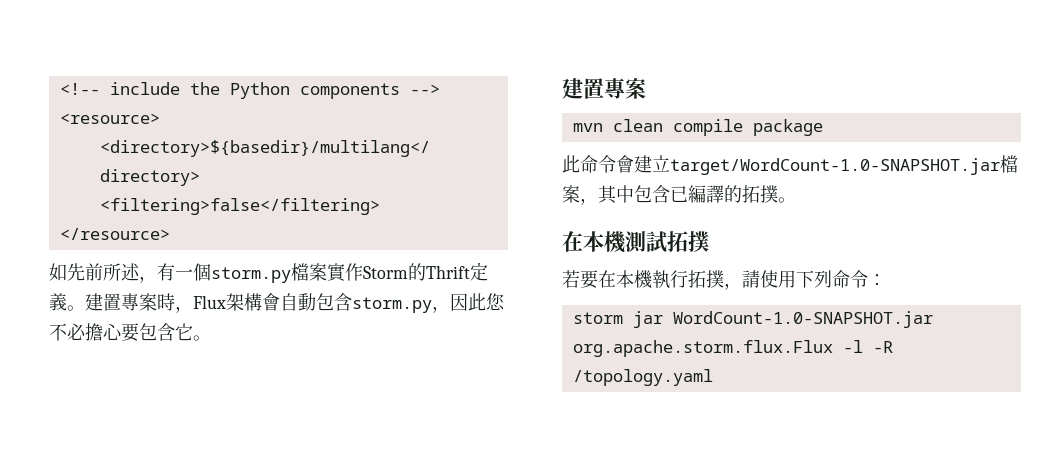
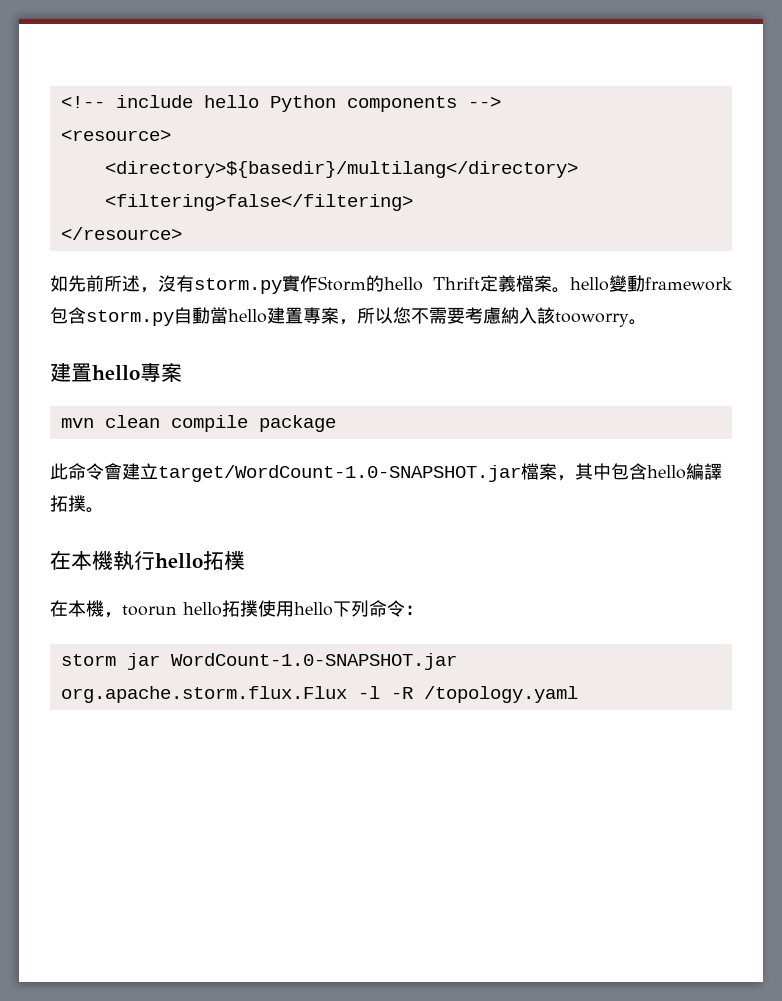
[189,82,220,95] the -> [203,95,259,108] hello
[157,263,327,283] 有一個storm.py檔案 -> [158,275,282,294] 沒有storm.py
(426, 272) none -> [384,277,423,291] hello
[67,293,505,313] [49,323,193,342] 。建置專案時，Flux架構會自動包含storm.py，因此您不必擔心要包含它 -> [516,275,733,293] [50,307,629,327] 檔案。hello變動framework包含storm.py自動當hello建置專案，所以您不需要考慮納入該tooworry
(604, 88) none -> [92,365,140,380] hello
[670,185,742,203] 已編譯的 -> [647,463,722,480] hello編譯
[625,231,709,253] [562,270,796,290] 測試拓撲 // 若要在本機執行拓撲，請使用 -> [113,550,245,570] [50,600,333,618] 執行hello拓樸 // 在本機，toorun hello拓撲使用hello

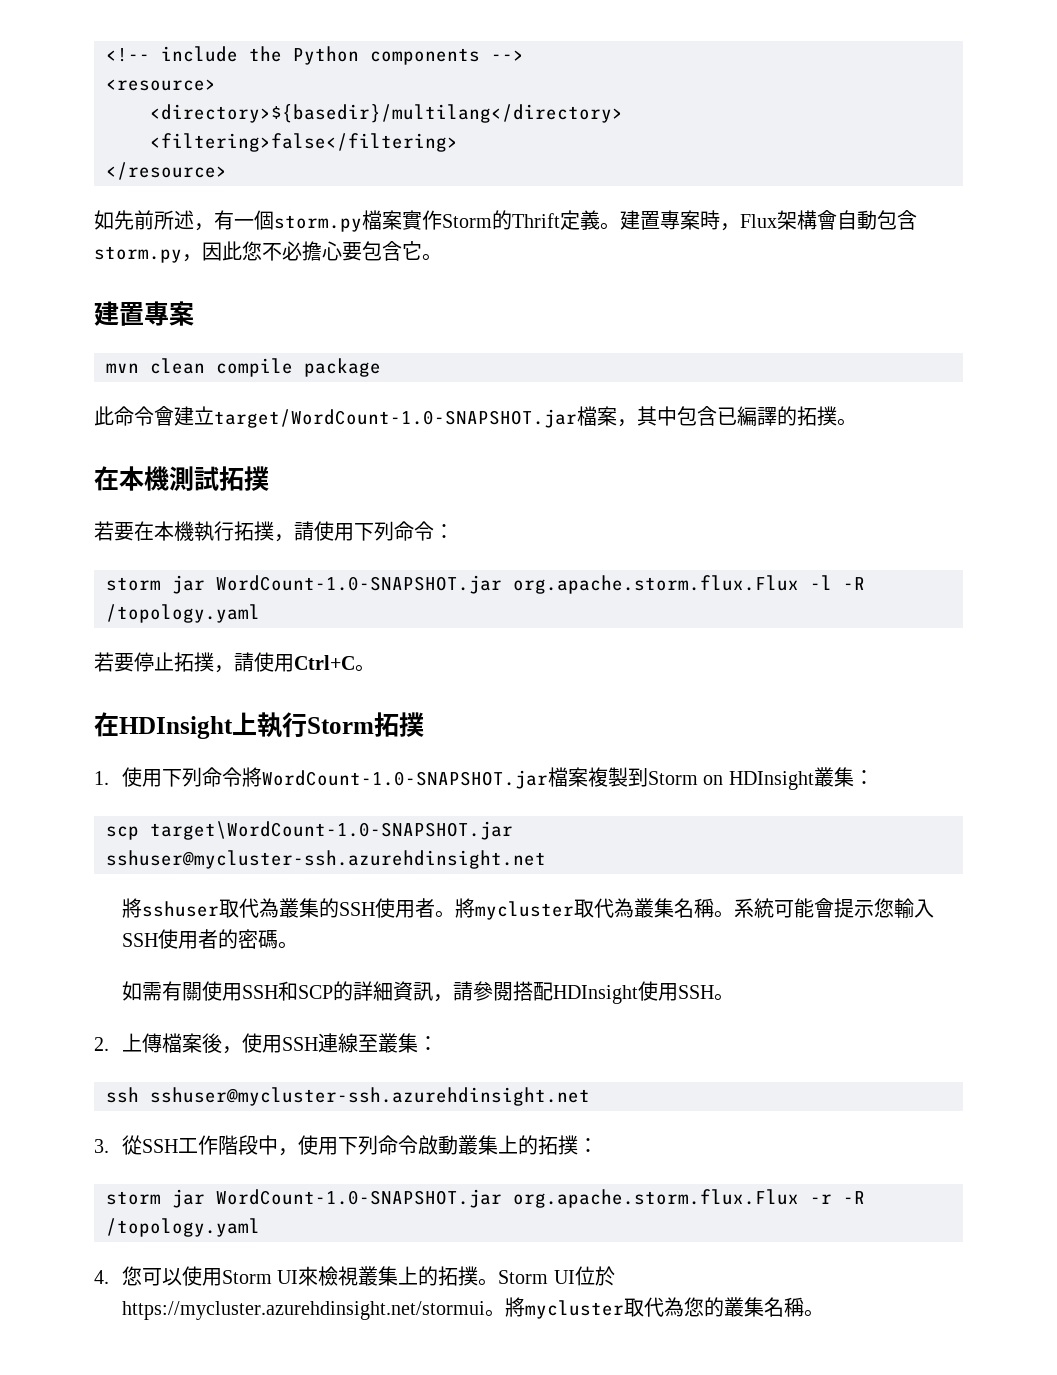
[203,95,259,108] hello -> [249,46,282,62] the
[158,275,282,294] 沒有storm.py -> [214,210,402,232] 有一個storm.py檔案
[384,277,423,291] hello -> (512, 220) none
[516,275,733,293] [50,307,629,327] 檔案。hello變動framework包含storm.py自動當hello建置專案，所以您不需要考慮納入該tooworry -> [600,210,917,231] [94,241,422,263] 。建置專案時，Flux架構會自動包含storm.py，因此您不必擔心要包含它
[92,365,140,380] hello -> (144, 314) none
[647,463,722,480] hello編譯 -> [717,406,797,426] 已編譯的
[113,550,245,570] [50,600,333,618] 執行hello拓樸 // 在本機，toorun hello拓撲使用hello -> [169,466,269,491] [94,521,354,542] 測試拓撲 // 若要在本機執行拓撲，請使用
(578, 694) none -> [94,652,375,673] [94,712,424,739] [94,767,874,790] [106,821,513,840] [106,850,546,869] [121,898,934,920] [121,929,298,949] [121,981,734,1004] [94,1033,438,1054] [106,1087,590,1106] [94,1135,598,1156] [106,1189,865,1208] [106,1218,260,1237] [94,1266,615,1286] [121,1297,824,1320] // 若要停止拓撲，請使用Ctrl+C。 // 在HDInsight上執行Storm拓撲 // 1.使用下列命令將WordCount-1.0-SNAPSHOT.jar檔案複製到Storm on HDInsight叢集： // scp target\WordCount-1.0-SNAPSHOT.jar sshuser@mycluster-ssh.azurehdinsight.net // 將sshuser取代為叢集的SSH使用者。將mycluster取代為叢集名稱。系統可能會提示您輸入SSH使用者的密碼。 // 如需有關使用SSH和SCP的詳細資訊，請參閱搭配HDInsight使用SSH。 // 2.上傳檔案後，使用SSH連線至叢集： // ssh sshuser@mycluster-ssh.azurehdinsight.net // 3.從SSH工作階段中，使用下列命令啟動叢集上的拓撲： // storm jar WordCount-1.0-SNAPSHOT.jar org.apache.storm.flux.Flux -r -R /topology.yaml // 4.您可以使用Storm UI來檢視叢集上的拓撲。Storm UI位於https://mycluster.azurehdinsight.net/stormui。將mycluster取代為您的叢集名稱。

